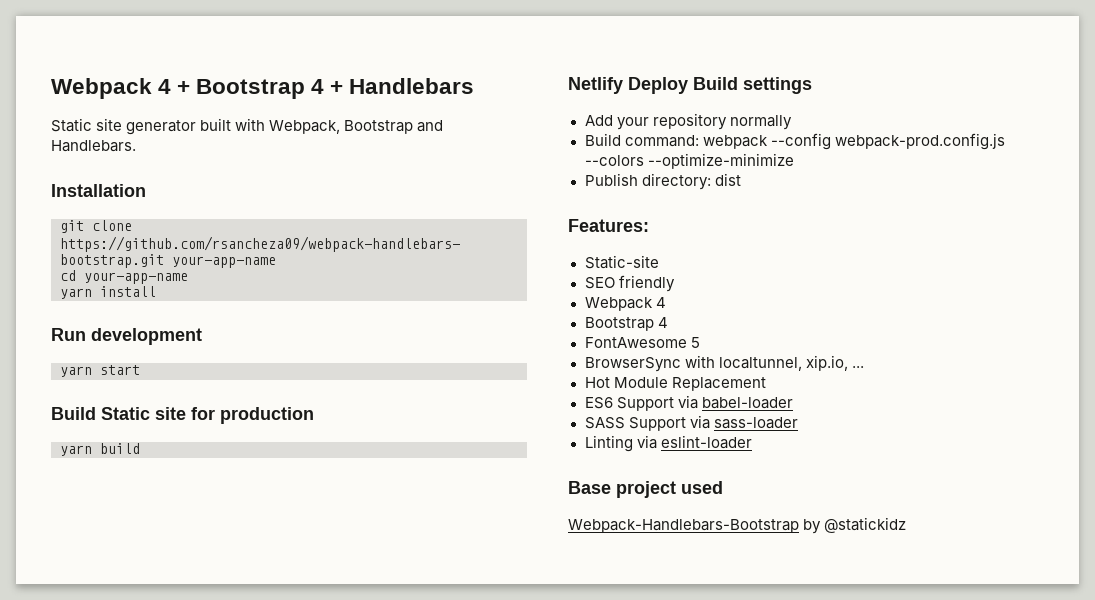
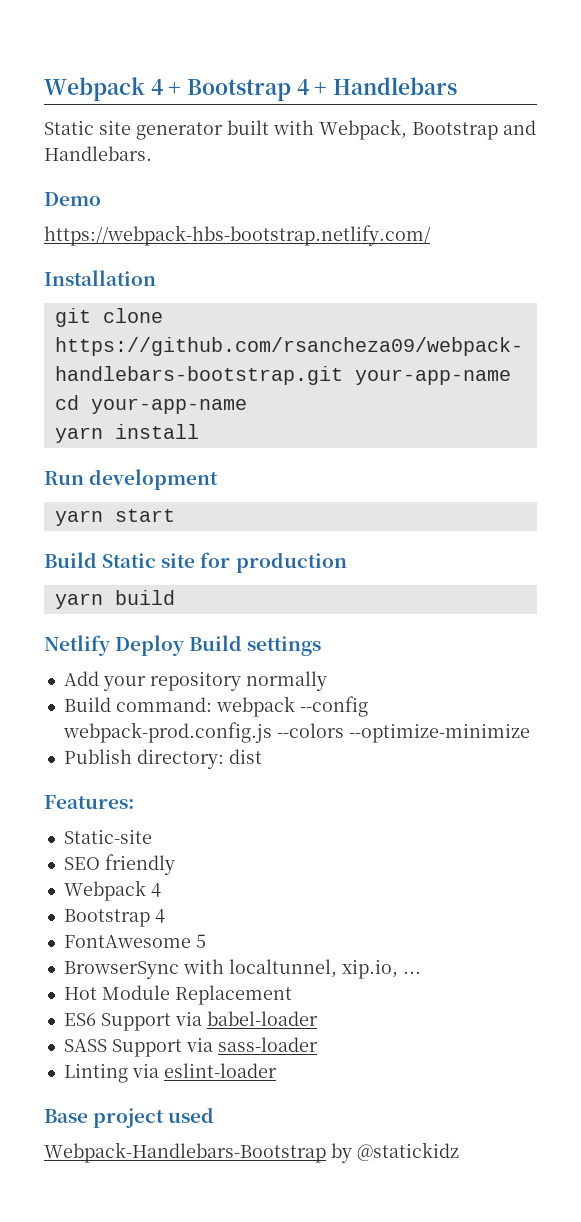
(136, 146) none -> [44,192,101,206] [44,225,431,246] // Demo // https://webpack-hbs-bootstrap.netlify.com/

